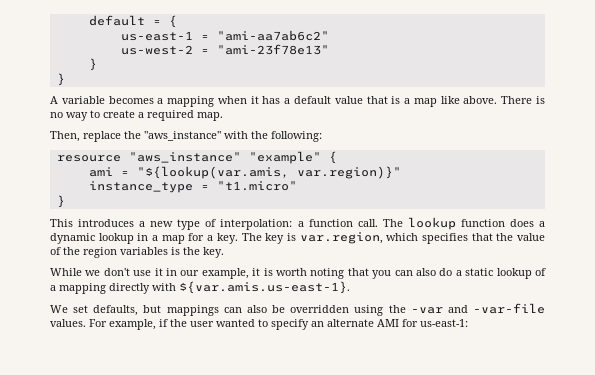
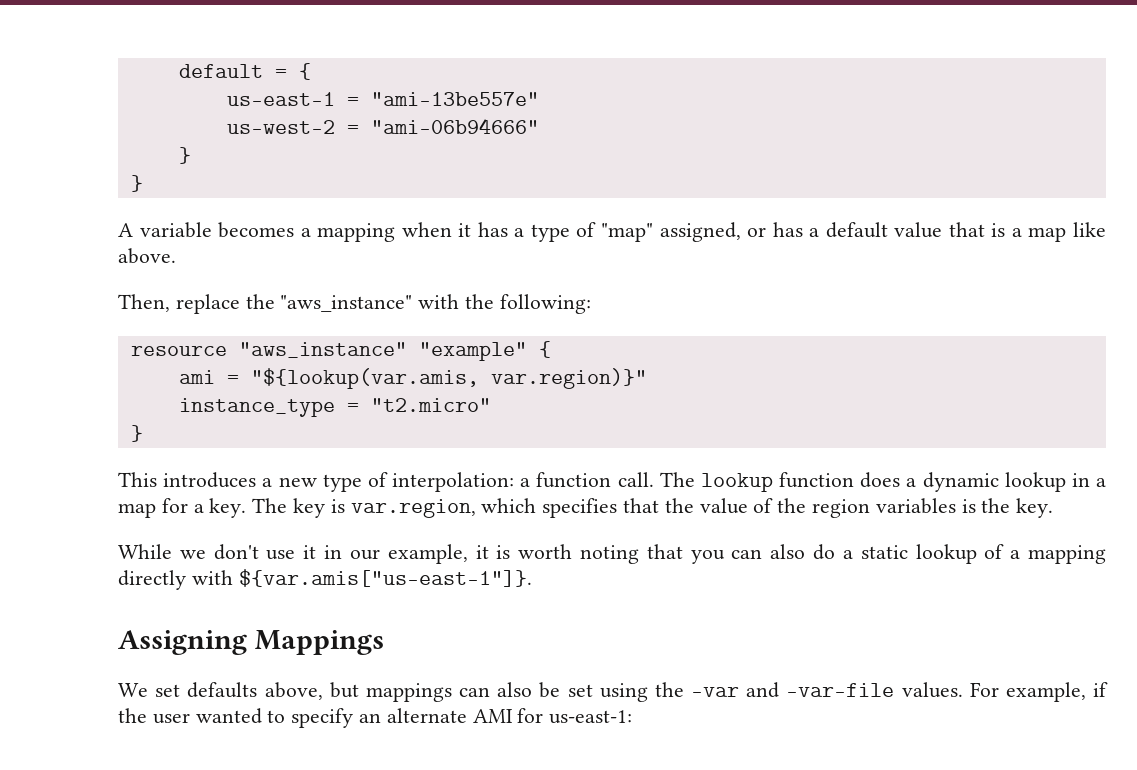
[216,30,329,41] "ami-aa7ab6c2" -> [370,92,539,106] "ami-13be557e"
[216,44,329,55] "ami-23f78e13" -> [370,118,539,134] "ami-06b94666"
(291, 101) none -> [530,222,820,242] type of "map" assigned, or has a
[501,96,545,104] [50,110,223,121] There is no way to create a required map. -> (176, 256) none
[216,181,297,191] "t1.micro" -> [370,398,491,412] "t2.micro"
[179,281,350,294] ${var.amis.us-east-1}. -> [238,569,532,587] [118,630,384,655] ${var.amis["us-east-1"]}. // Assigning Mappings
[93,305,139,316] defaults, -> [187,682,323,700] defaults above,
[290,305,350,313] overridden -> [567,684,593,697] set

